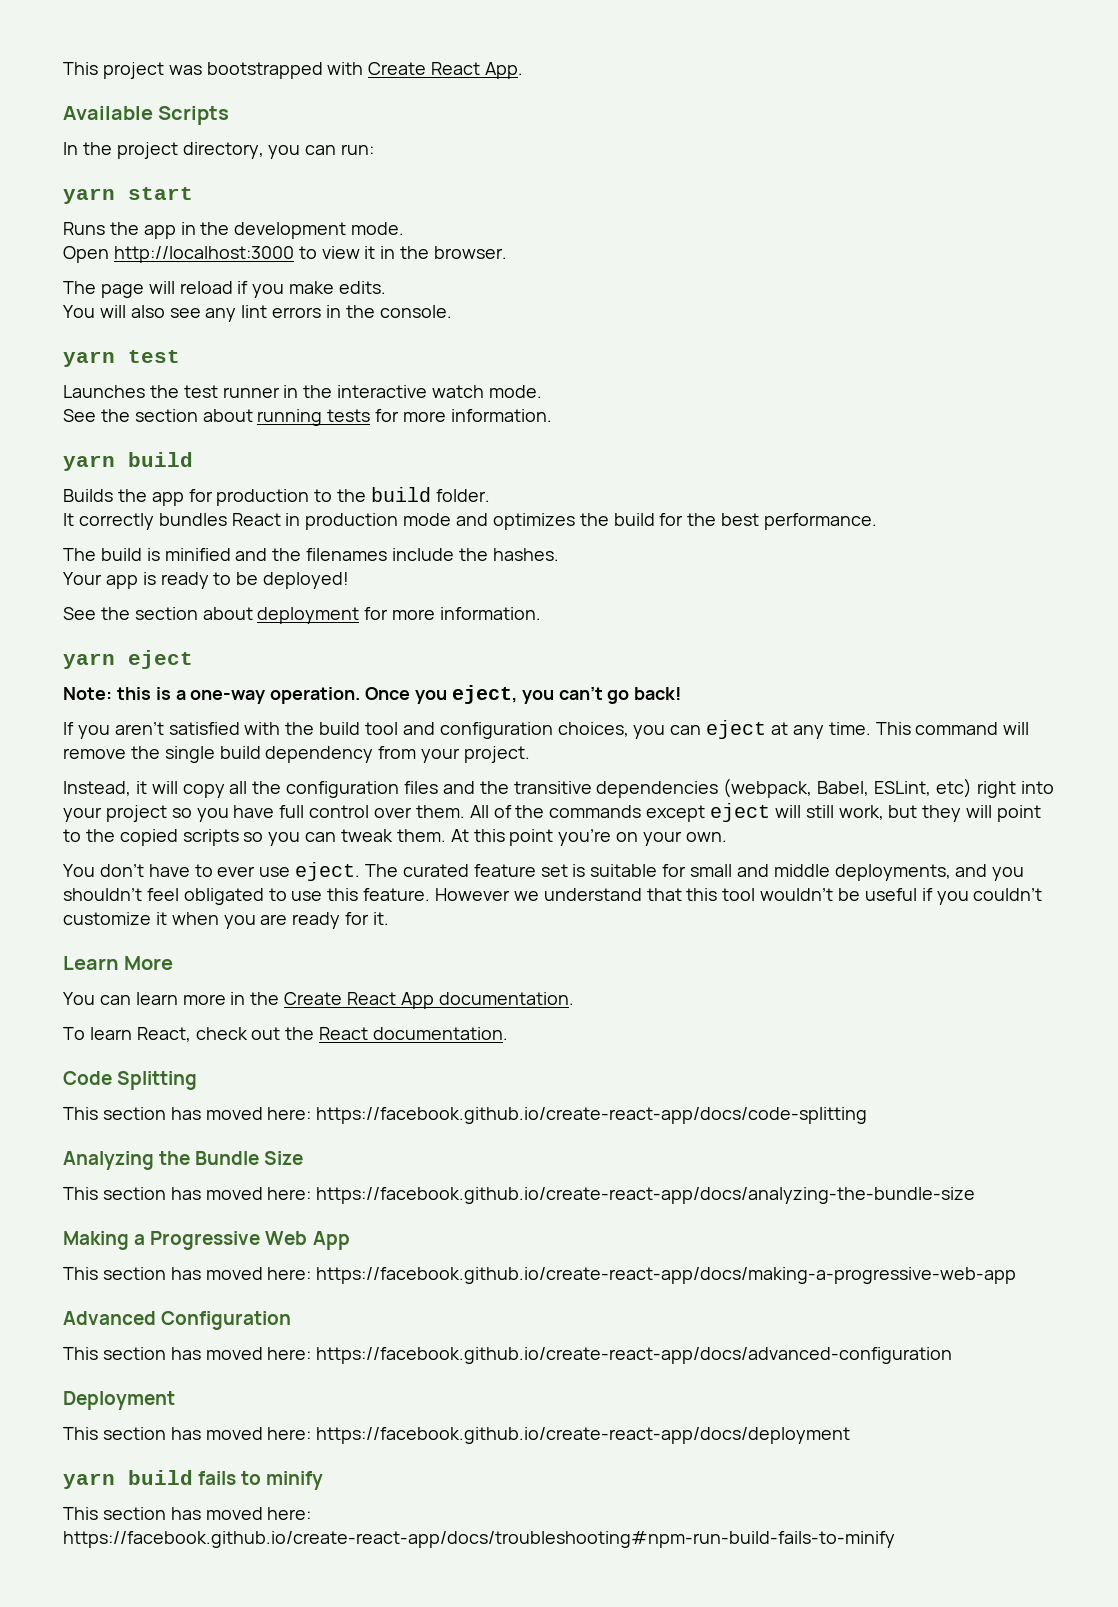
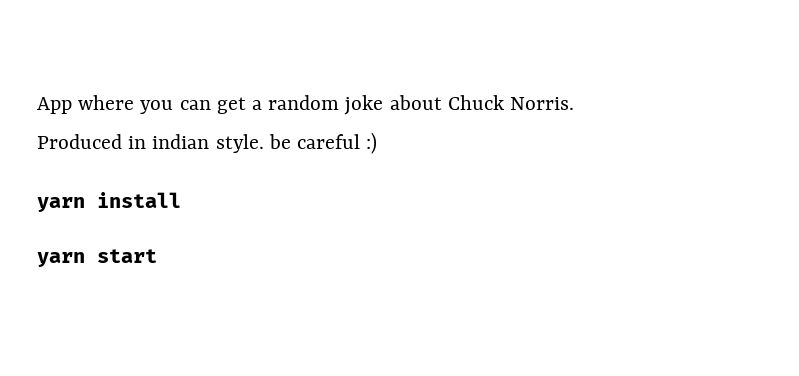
[63,62,524,79] [63,106,230,125] [63,142,375,159] [63,187,193,204] [63,222,405,239] [63,246,508,263] [63,281,387,298] [63,305,452,322] [63,350,180,367] [63,385,542,398] [63,409,552,426] [63,452,193,471] [63,487,490,506] [63,513,878,530] [63,548,559,561] [63,572,350,589] [63,607,542,624] [63,650,193,669] [63,685,682,704] [63,720,1030,739] [63,746,531,763] [63,778,1054,798] [63,803,1042,822] [63,829,727,846] [63,862,1025,881] [63,888,1043,905] [63,912,390,929] [63,956,174,970] [63,992,574,1009] [63,1027,509,1042] [63,1071,198,1090] [63,1107,868,1124] [63,1151,304,1170] [63,1187,976,1204] [63,1231,350,1250] [63,1267,1017,1284] [63,1311,292,1330] [63,1347,953,1364] [63,1391,175,1410] [63,1427,851,1444] [63,1470,324,1490] [63,1507,312,1520] [63,1531,895,1548] This project was bootstrapped with Create React App. // Available Scripts // In the project directory, you can run: // yarn start // Runs the app in the development mode. // Open http://localhost:3000 to view it in the browser. // The page will reload if you make edits. // You will also see any lint errors in the console. // yarn test // Launches the test runner in the interactive watch mode. // See the section about running tests for more information. // yarn build // Builds the app for production to the build folder. // It correctly bundles React in production mode and optimizes the build for the best performance. // The build is minified and the filenames include the hashes. // Your app is ready to be deployed! // See the section about deployment for more information. // yarn eject // Note: this is a one-way operation. Once you eject, you can’t go back! // If you aren’t satisfied with the build tool and configuration choices, you can eject at any time. This command will remove the single build dependency from your project. // Instead, it will copy all the configuration files and the transitive dependencies (webpack, Babel, ESLint, etc) right into your project so you have full control over them. All of the commands except eject will still work, but they will point to the copied scripts so you can tweak them. At this point you’re on your own. // You don’t have to ever use eject. The curated feature set is suitable for small and middle deployments, and you shouldn’t feel obligated to use this feature. However we understand that this tool wouldn’t be useful if you couldn’t customize it when you are ready for it. // Learn More // You can learn more in the Create React App documentation. // To learn React, check out the React documentation. // Code Splitting // This section has moved here: https://facebook.github.io/create-react-app/docs/code-splitting // Analyzing the Bundle Size // This section has moved here: https://facebook.github.io/create-react-app/docs/analyzing-the-bundle-size // Making a Progressive Web App // This section has moved here: https://facebook.github.io/create-react-app/docs/making-a-progressive-web-app // Advanced Configuration // This section has moved here: https://facebook.github.io/create-react-app/docs/advanced-configuration // Deployment // This section has moved here: https://facebook.github.io/create-react-app/docs/deployment // yarn build fails to minify // This section has moved here: https://facebook.github.io/create-react-app/docs/troubleshooting#npm-run-build-fails-to-minify -> [37,95,575,115] [37,132,378,154] [37,192,181,212] [37,249,157,267] App where you can get a random joke about Chuck Norris. // Produced in indian style. be careful :) // yarn install // yarn start

